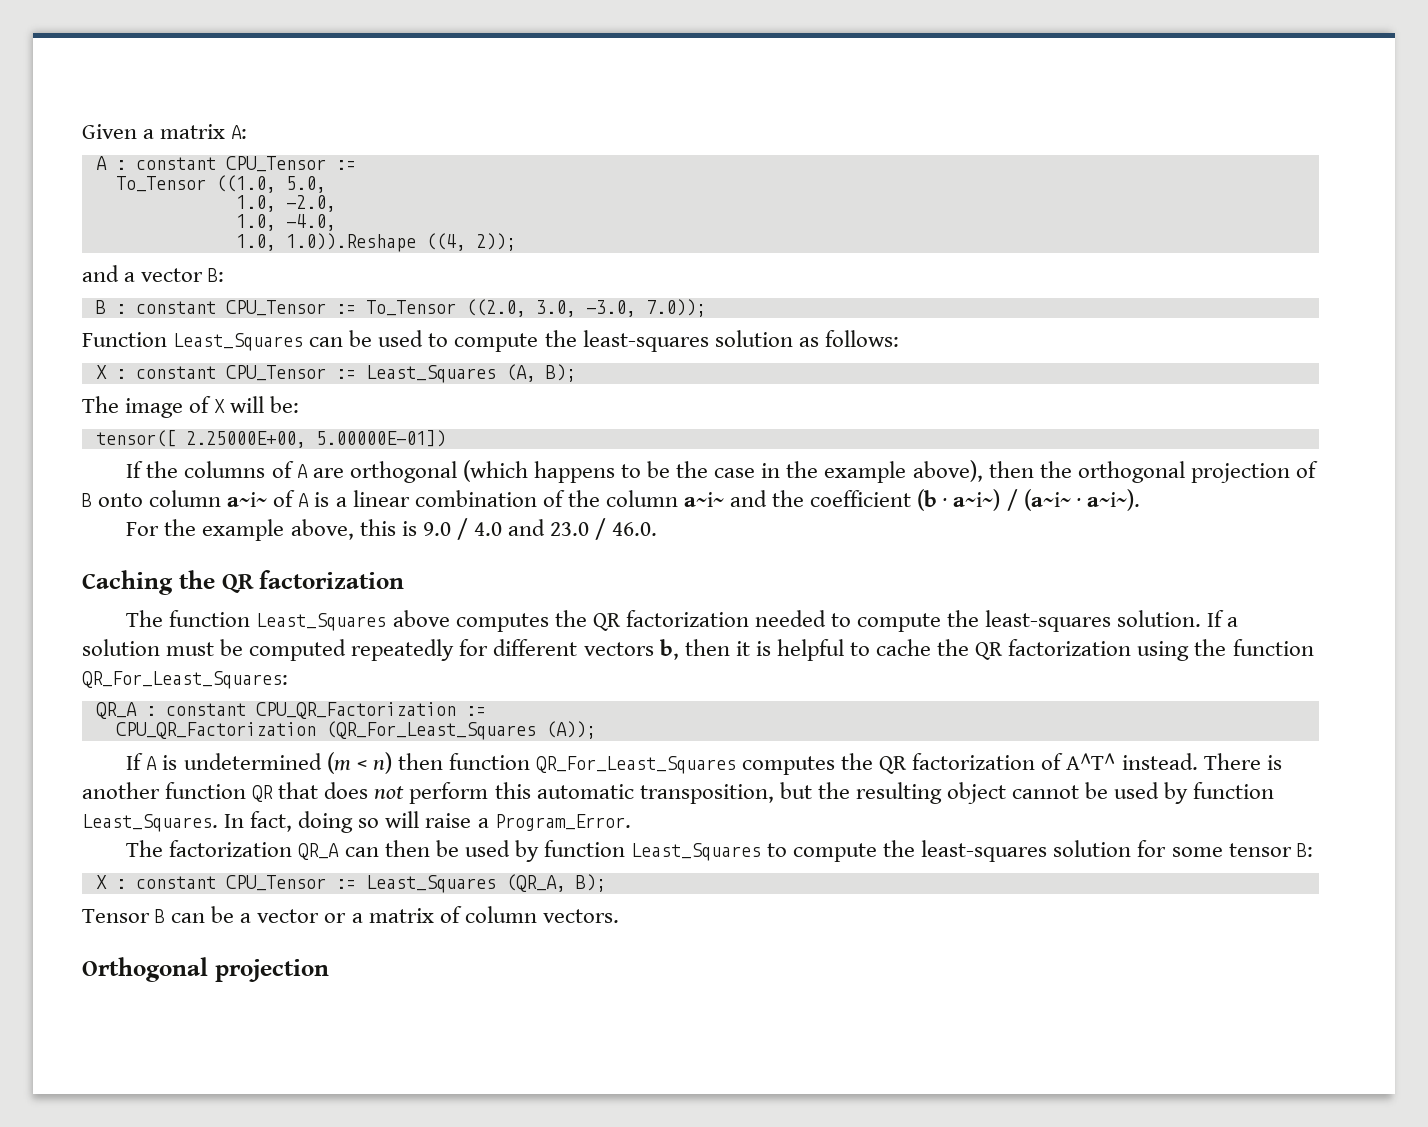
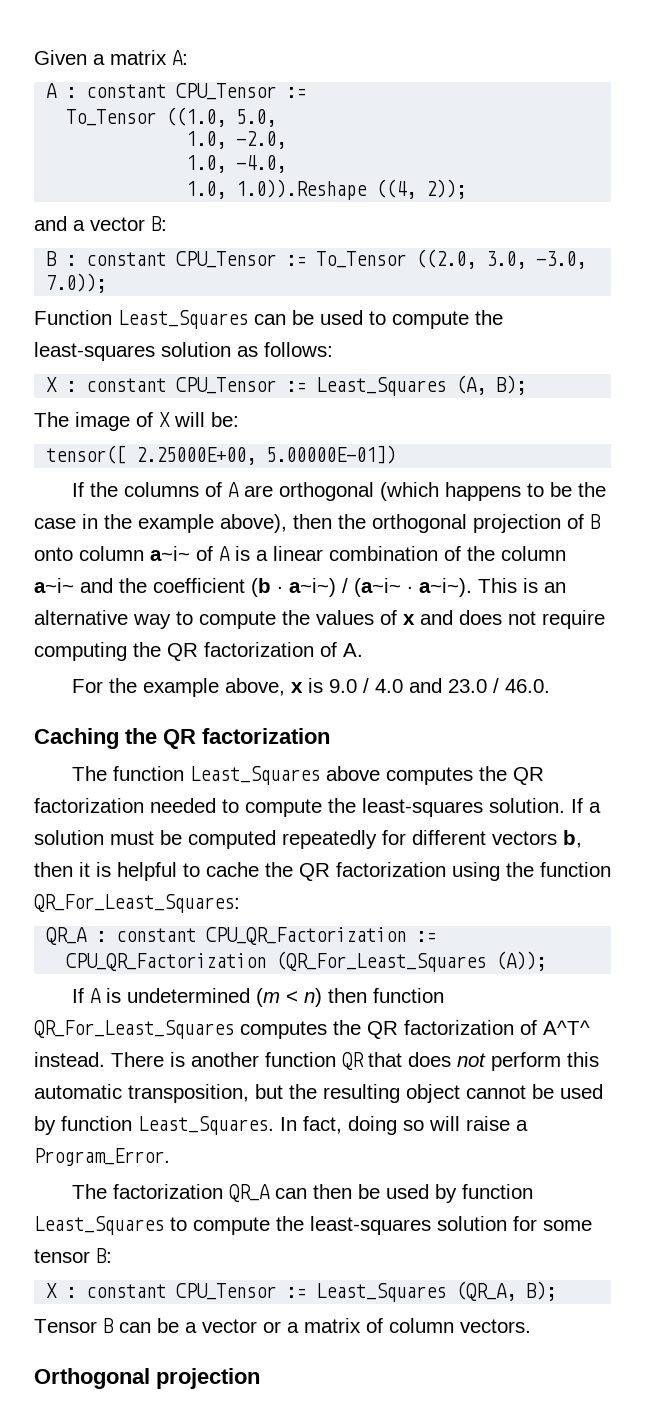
(1140, 500) none -> [478,578,566,593] [34,610,605,629] [34,642,363,661] This is an alternative way to compute the values of x and does not require computing the QR factorization of A.
[359,519,396,536] this -> [290,682,303,693] x

